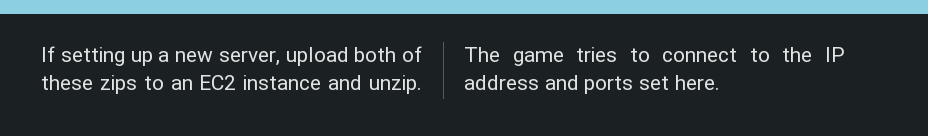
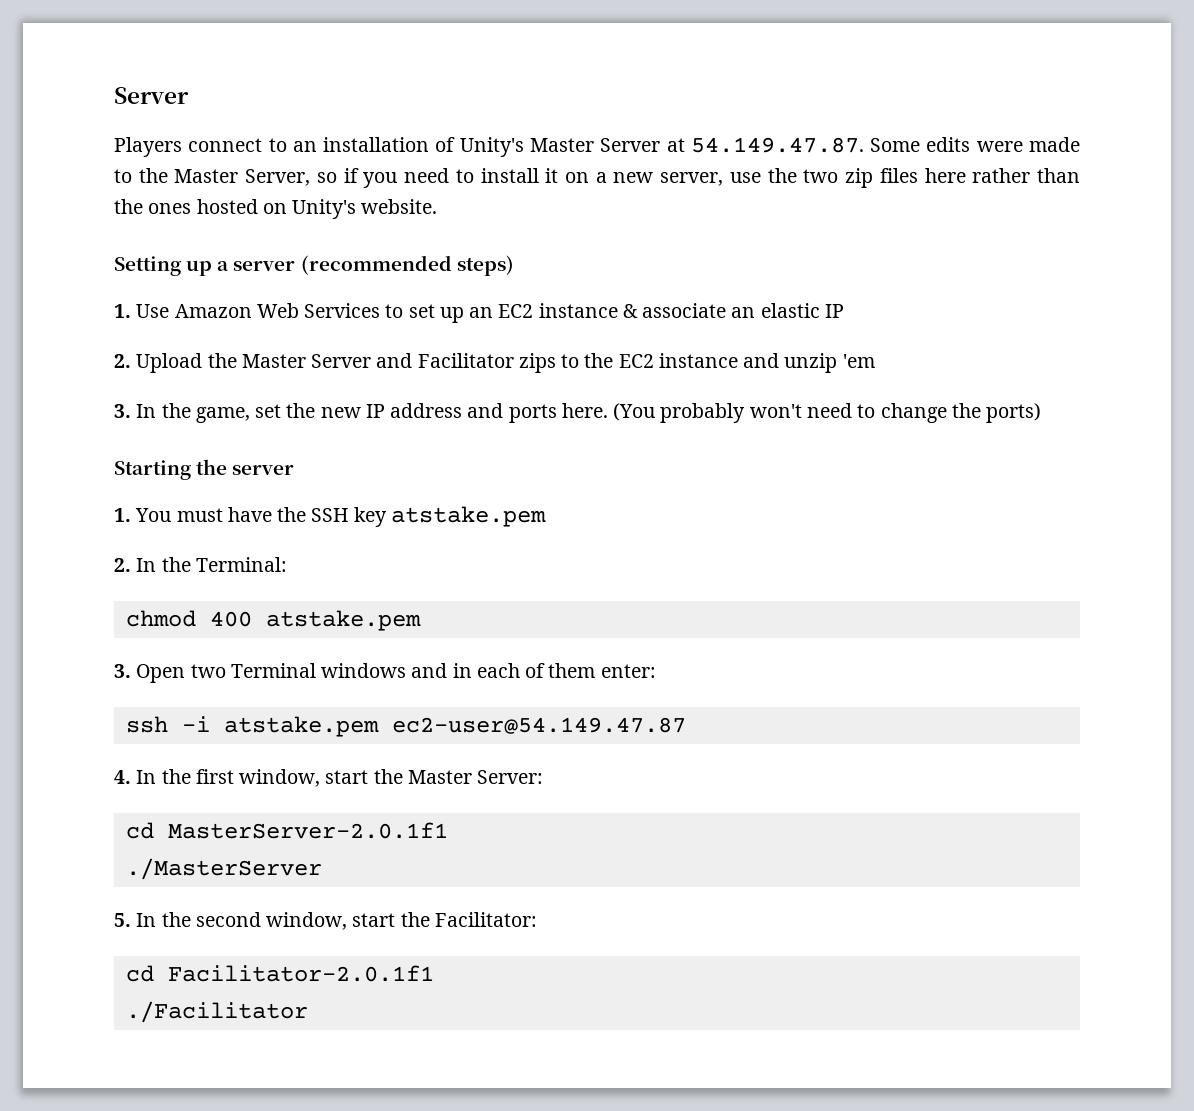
[41,46,422,66] [41,75,422,94] [464,47,845,66] [464,75,720,94] If setting up a new server, upload both of these zips to an EC2 instance and unzip. The game tries to connect to the IP address and ports set here. -> [114,87,189,104] [114,137,1081,157] [114,168,1081,188] [114,199,438,219] [114,255,514,276] [114,303,844,323] [114,353,875,373] [114,403,1042,423] [114,459,295,480] [114,506,546,527] [114,557,287,572] [125,610,421,631] [114,663,656,683] [125,716,686,737] [114,769,544,787] [125,822,448,839] [125,858,322,880] [114,912,537,930] [125,965,434,982] [125,1001,308,1023] Server // Players connect to an installation of Unity's Master Server at 54.149.47.87. Some edits were made to the Master Server, so if you need to install it on a new server, use the two zip files here rather than the ones hosted on Unity's website. // Setting up a server (recommended steps) // 1. Use Amazon Web Services to set up an EC2 instance & associate an elastic IP // 2. Upload the Master Server and Facilitator zips to the EC2 instance and unzip 'em // 3. In the game, set the new IP address and ports here. (You probably won't need to change the ports) // Starting the server // 1. You must have the SSH key atstake.pem // 2. In the Terminal: // chmod 400 atstake.pem // 3. Open two Terminal windows and in each of them enter: // ssh -i atstake.pem ec2-user@54.149.47.87 // 4. In the first window, start the Master Server: // cd MasterServer-2.0.1f1 // ./MasterServer // 5. In the second window, start the Facilitator: // cd Facilitator-2.0.1f1 // ./Facilitator

